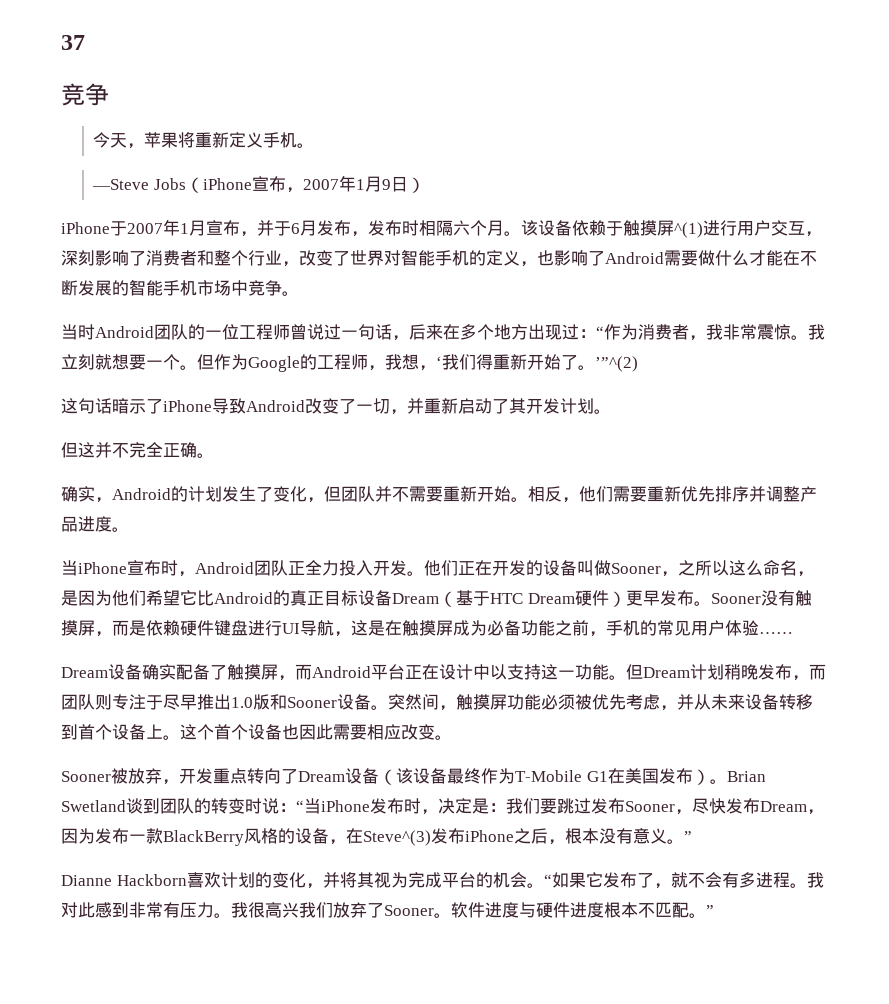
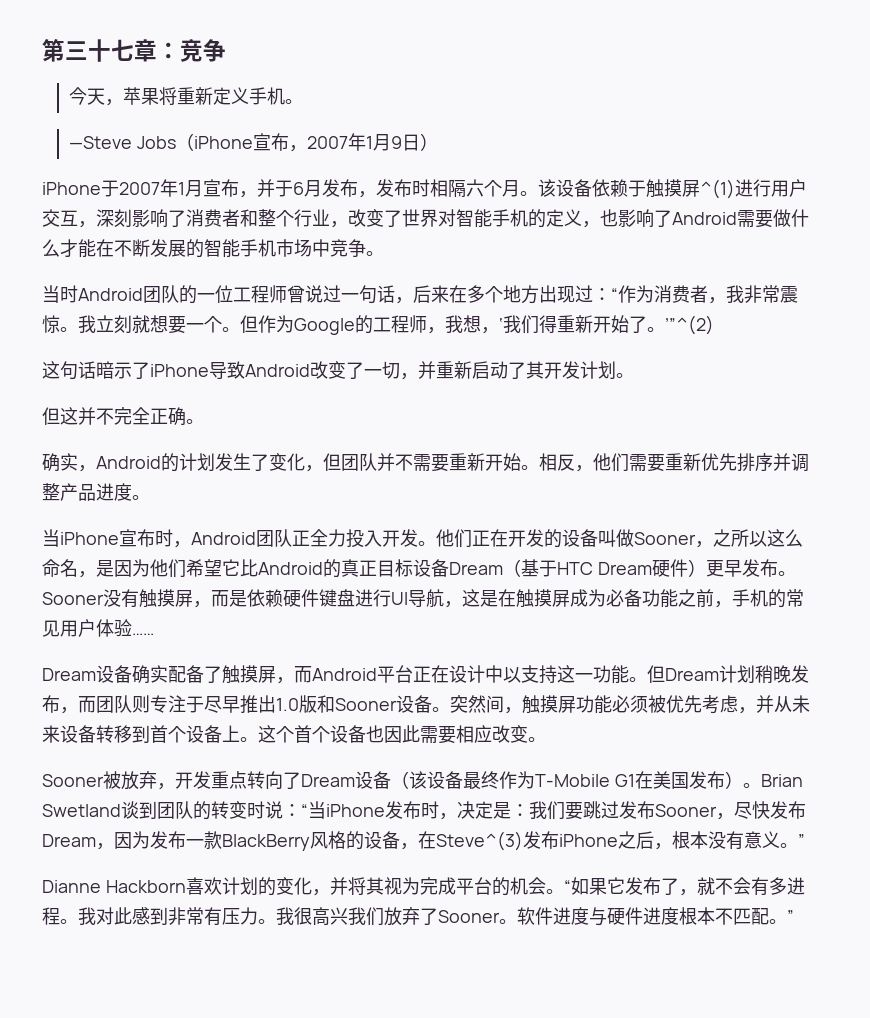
[61,35,85,50] 37 // -> [42,39,180,62] 第三十七章：

